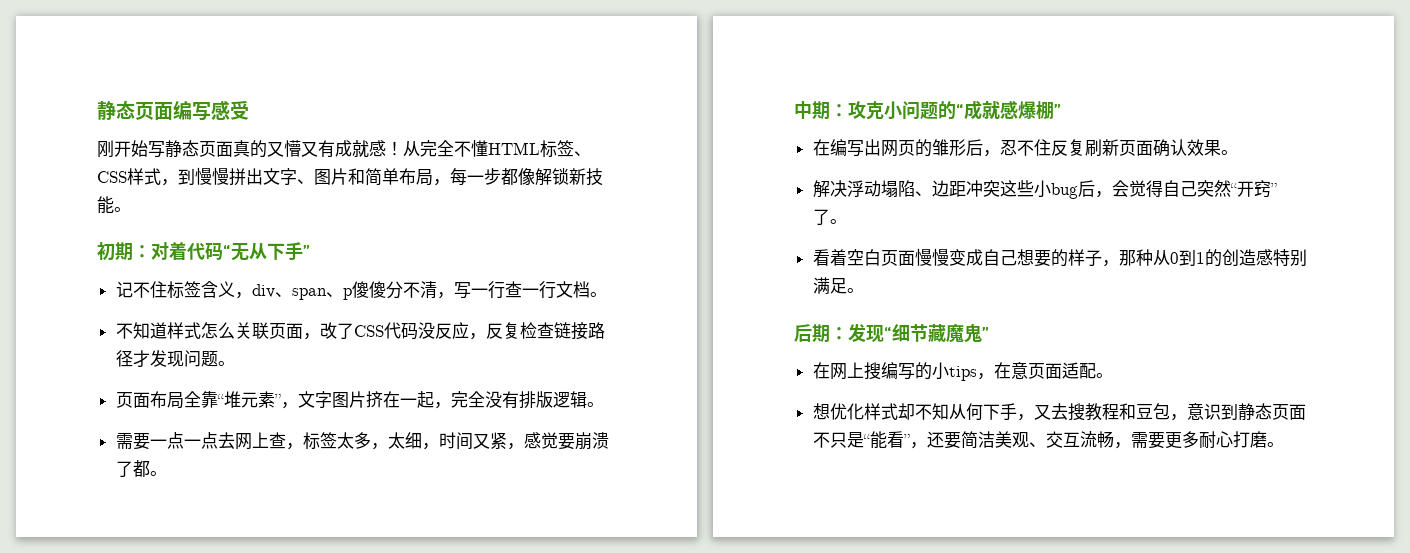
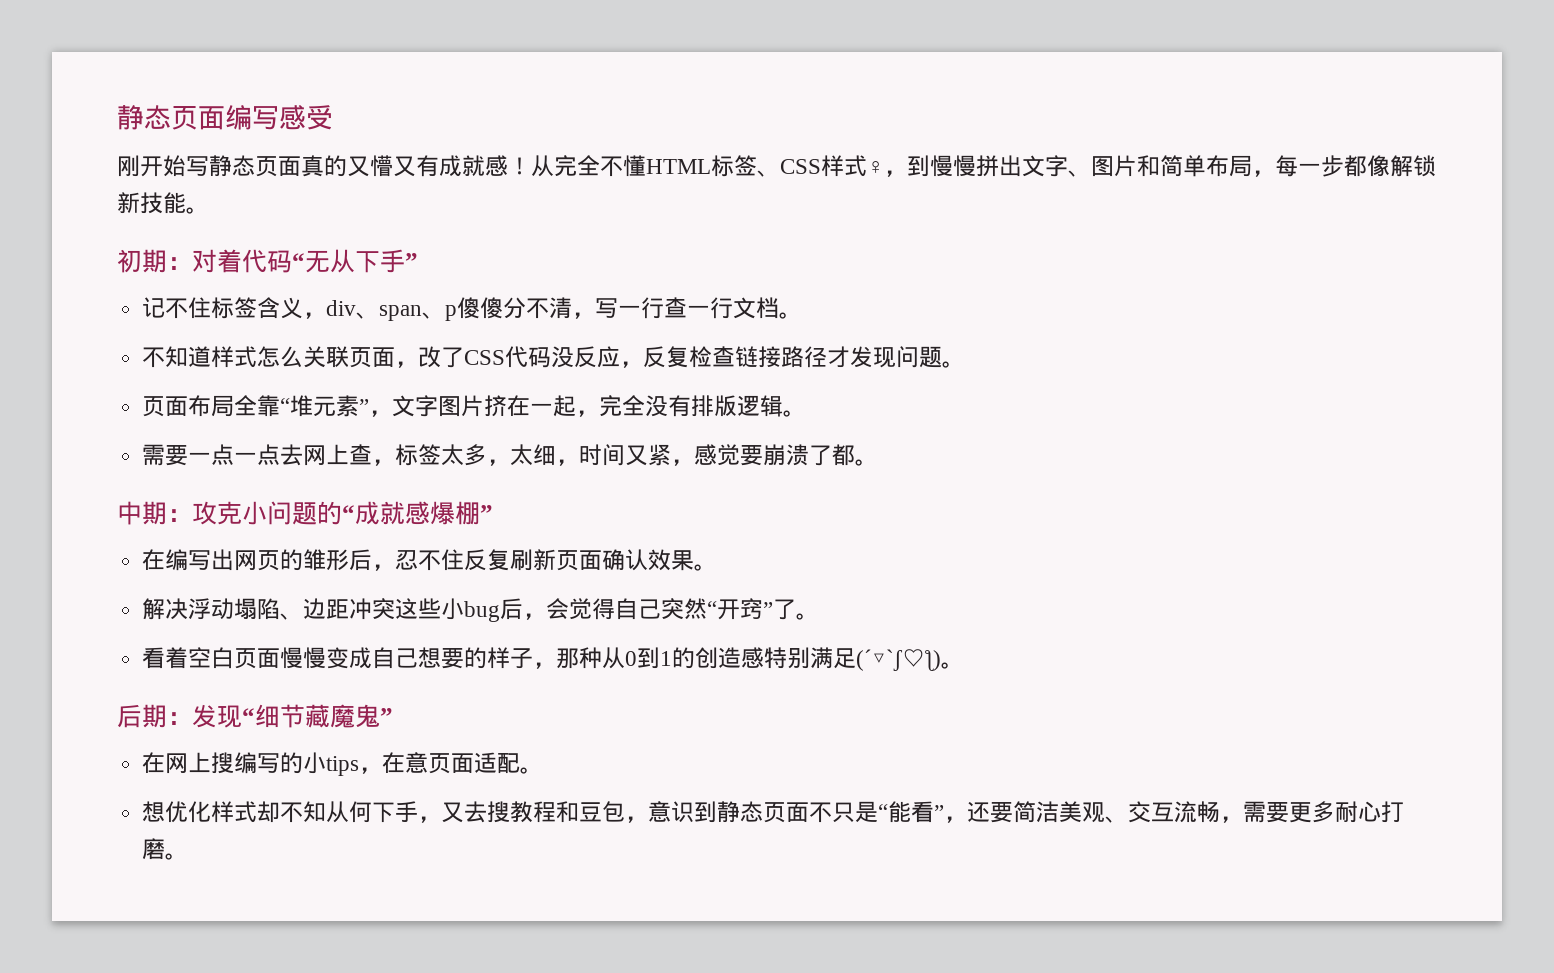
(161, 176) none -> [867,161,884,174] ♀
(847, 286) none -> [856,649,942,671] (´▽`ʃ♡ƪ)

